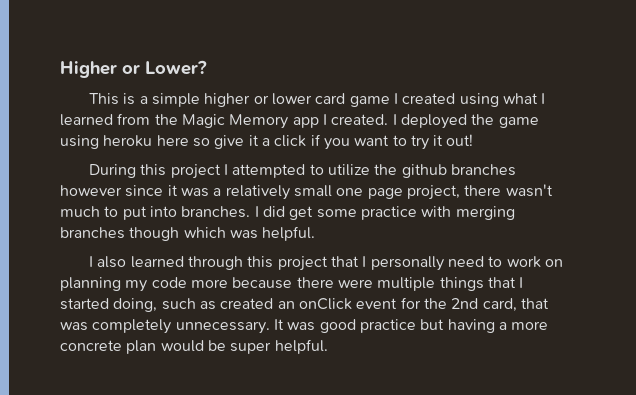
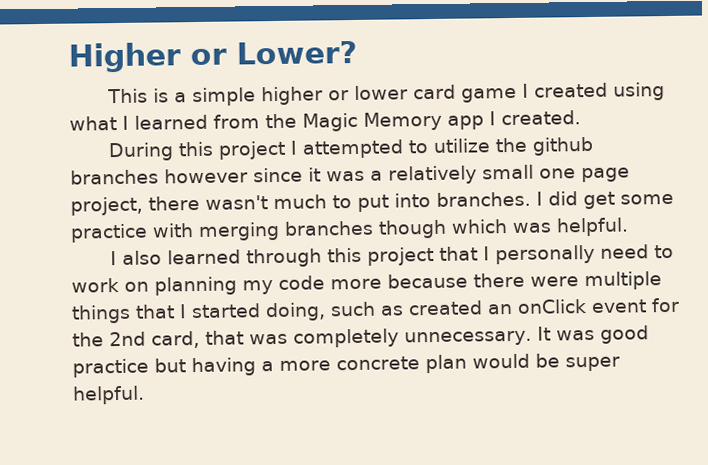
[392,114,539,129] [60,134,474,150] I deployed the game using heroku here so give it a click if you want to try it out! -> (581, 118) none

